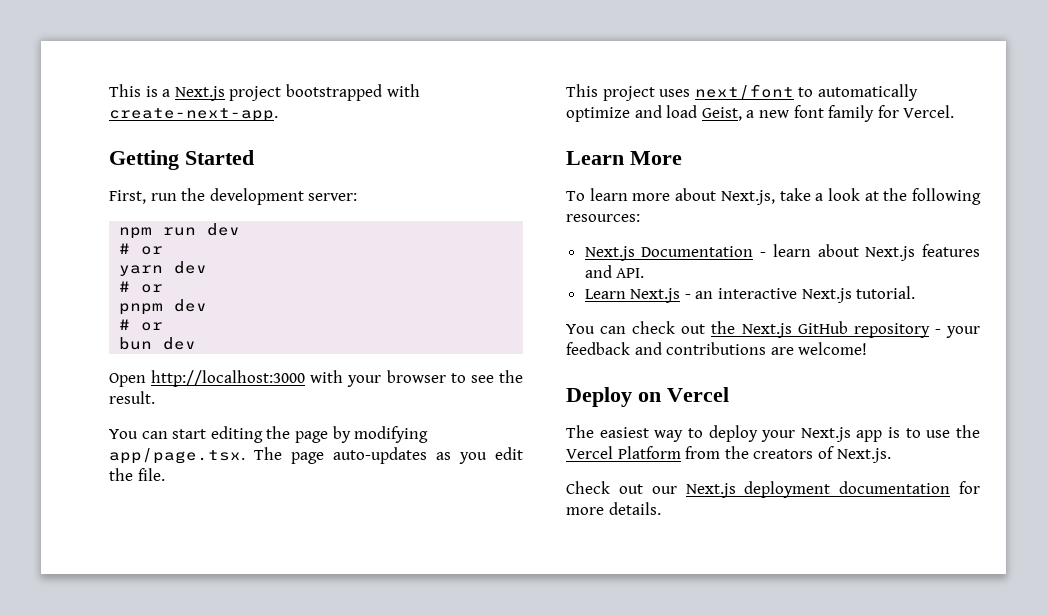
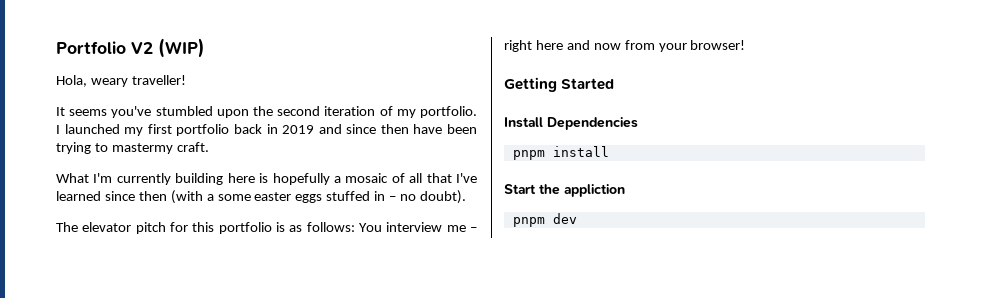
[109,84,420,101] [109,108,278,122] [109,150,254,170] [109,188,358,205] [119,223,241,239] [119,243,164,255] [119,261,208,276] [119,281,164,293] [119,299,208,315] [119,319,164,331] [119,337,197,350] [109,370,524,387] [109,391,155,404] [109,426,429,443] [109,447,523,464] [109,468,165,481] [566,84,918,101] [566,105,955,122] [566,151,682,165] [566,188,981,205] [566,214,640,222] [584,244,980,261] [584,265,645,278] [584,286,916,303] [566,321,980,338] [566,342,868,355] [566,387,729,407] [566,425,980,442] [566,446,891,463] [566,481,980,498] [566,502,661,515] This is a Next.js project bootstrapped with create-next-app. // Getting Started // First, run the development server: // npm run dev // # or // yarn dev // # or // pnpm dev // # or // bun dev // Open http://localhost:3000 with your browser to see the result. // You can start editing the page by modifying app/page.tsx. The page auto-updates as you edit the file. // This project uses next/font to automatically optimize and load Geist, a new font family for Vercel. // Learn More // To learn more about Next.js, take a look at the following resources: // Next.js Documentation - learn about Next.js features and API. // Learn Next.js - an interactive Next.js tutorial. // You can check out the Next.js GitHub repository - your feedback and contributions are welcome! // Deploy on Vercel // The easiest way to deploy your Next.js app is to use the Vercel Platform from the creators of Next.js. // Check out our Next.js deployment documentation for more details. -> [56,38,205,58] [56,75,186,87] [56,106,477,118] [56,124,477,136] [56,142,209,154] [56,173,478,185] [56,190,466,204] [56,222,477,234] [504,40,746,52] [504,77,615,92] [504,117,638,130] [512,146,609,160] [504,184,625,197] [512,213,577,227] Portfolio V2 (WIP) // Hola, weary traveller! // It seems you've stumbled upon the second iteration of my portfolio. I launched my first portfolio back in 2019 and since then have been trying to mastermy craft. // What I'm currently building here is hopefully a mosaic of all that I've learned since then (with a some easter eggs stuffed in – no doubt). // The elevator pitch for this portfolio is as follows: You interview me – right here and now from your browser! // Getting Started // Install Dependencies // pnpm install // Start the appliction // pnpm dev

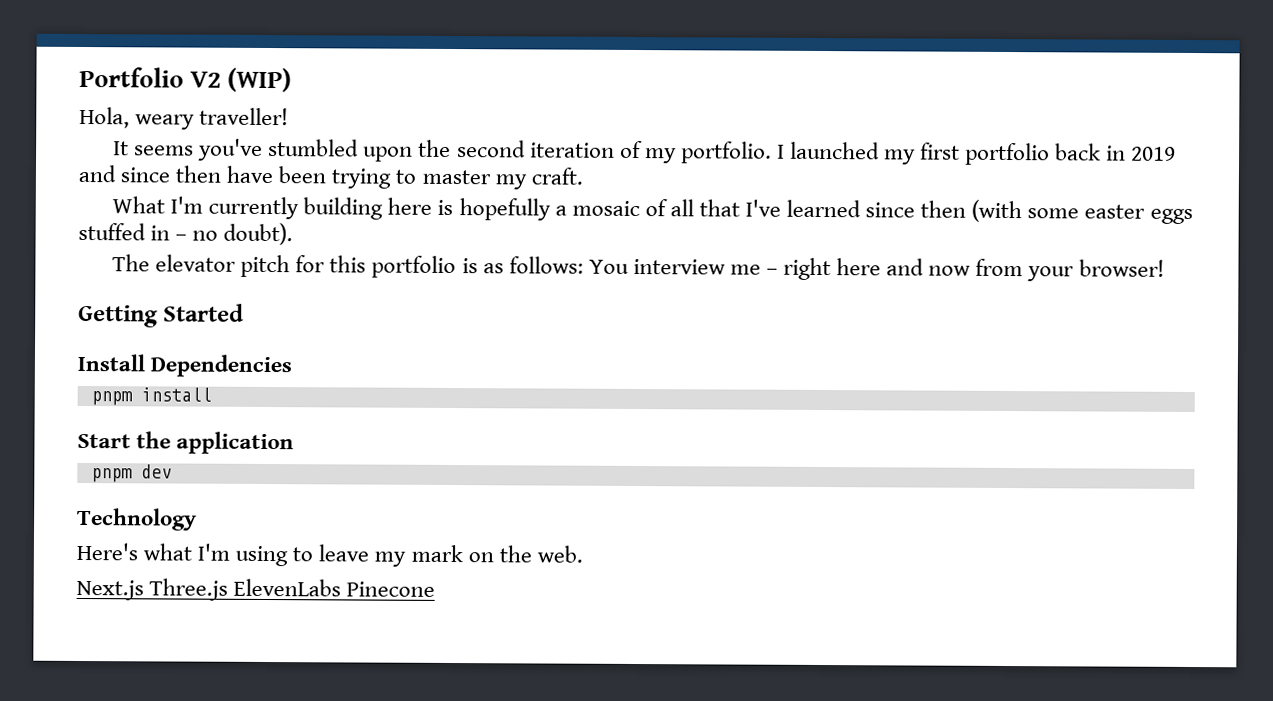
[111,143,173,154] mastermy -> [421,169,527,190] master my
[206,194,214,201] a -> (1023, 211) none
[564,184,625,197] appliction -> [176,431,295,455] application
(577, 218) none -> [77,507,197,531] [76,542,583,567] [76,578,436,601] // Technology // Here's what I'm using to leave my mark on the web. // Next.js Three.js ElevenLabs Pinecone

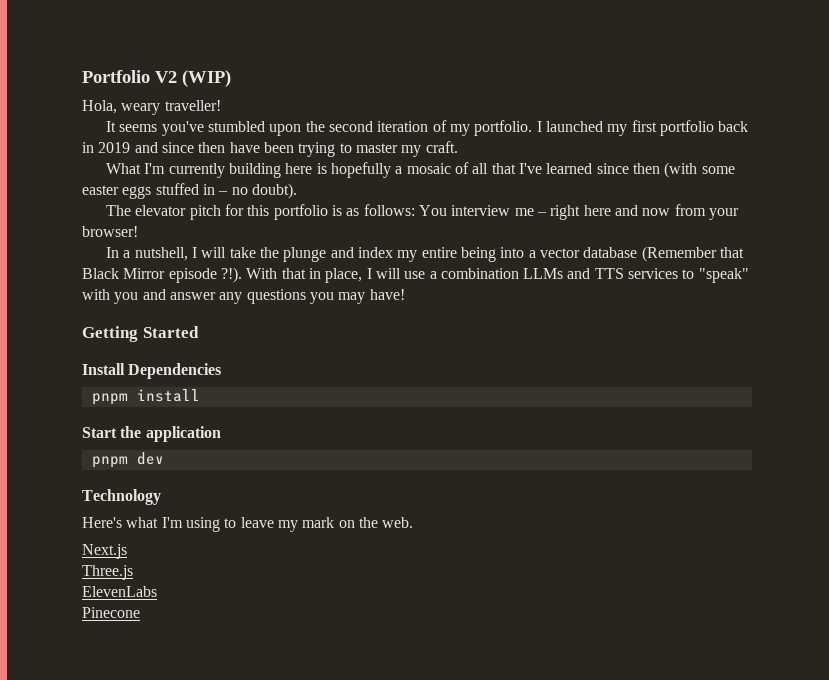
(1165, 268) none -> [106,246,744,262] [82,267,749,283] [82,289,405,304] // In a nutshell, I will take the plunge and index my entire being into a vector database (Remember that Black Mirror episode ?!). With that in place, I will use a combination LLMs and TTS services to "speak" with you and answer any questions you may have!
(144, 590) none -> (127, 551) //
(229, 589) none -> (133, 572) //
(342, 587) none -> (157, 591) //

